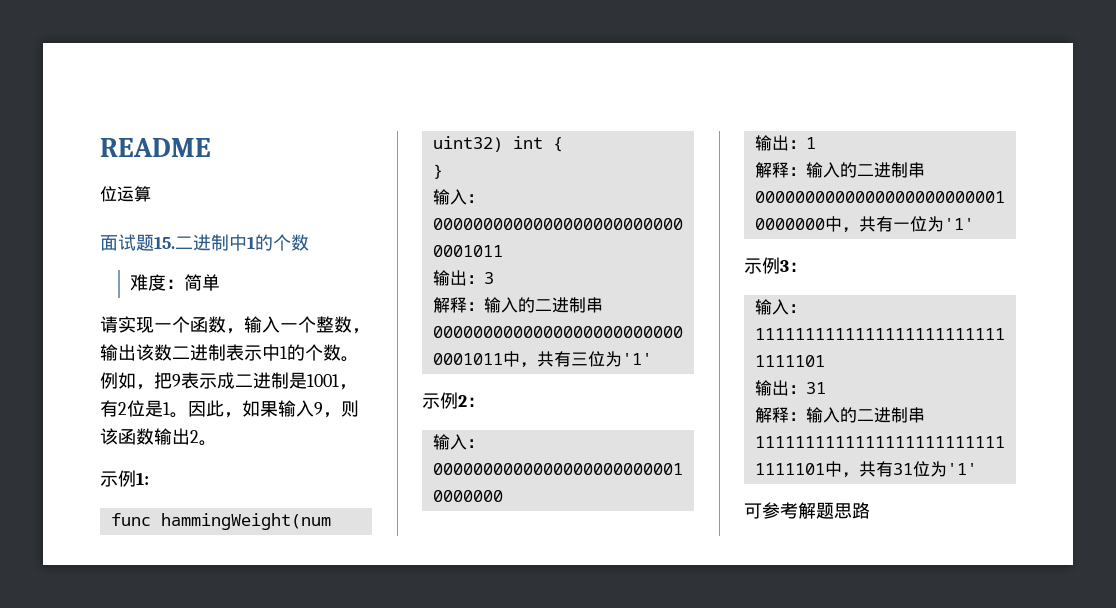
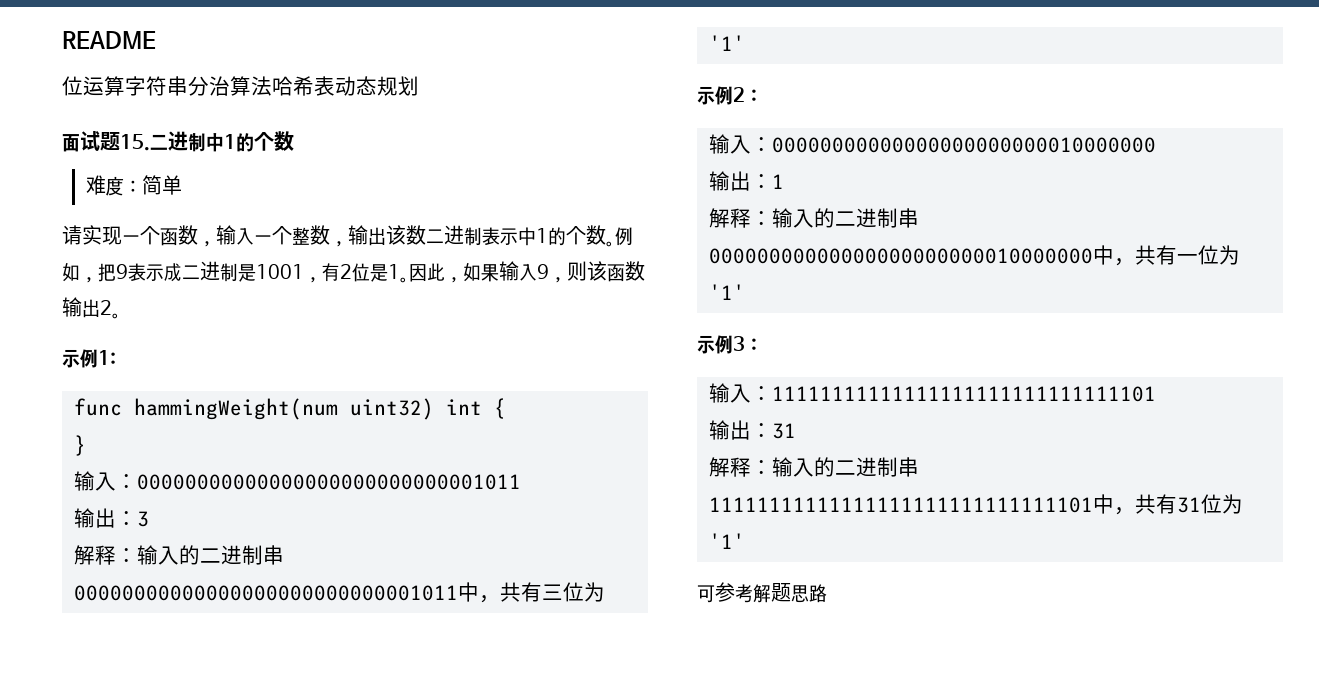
(151, 194) none -> [125,76,419,96] 字符串分治算法哈希表动态规划

